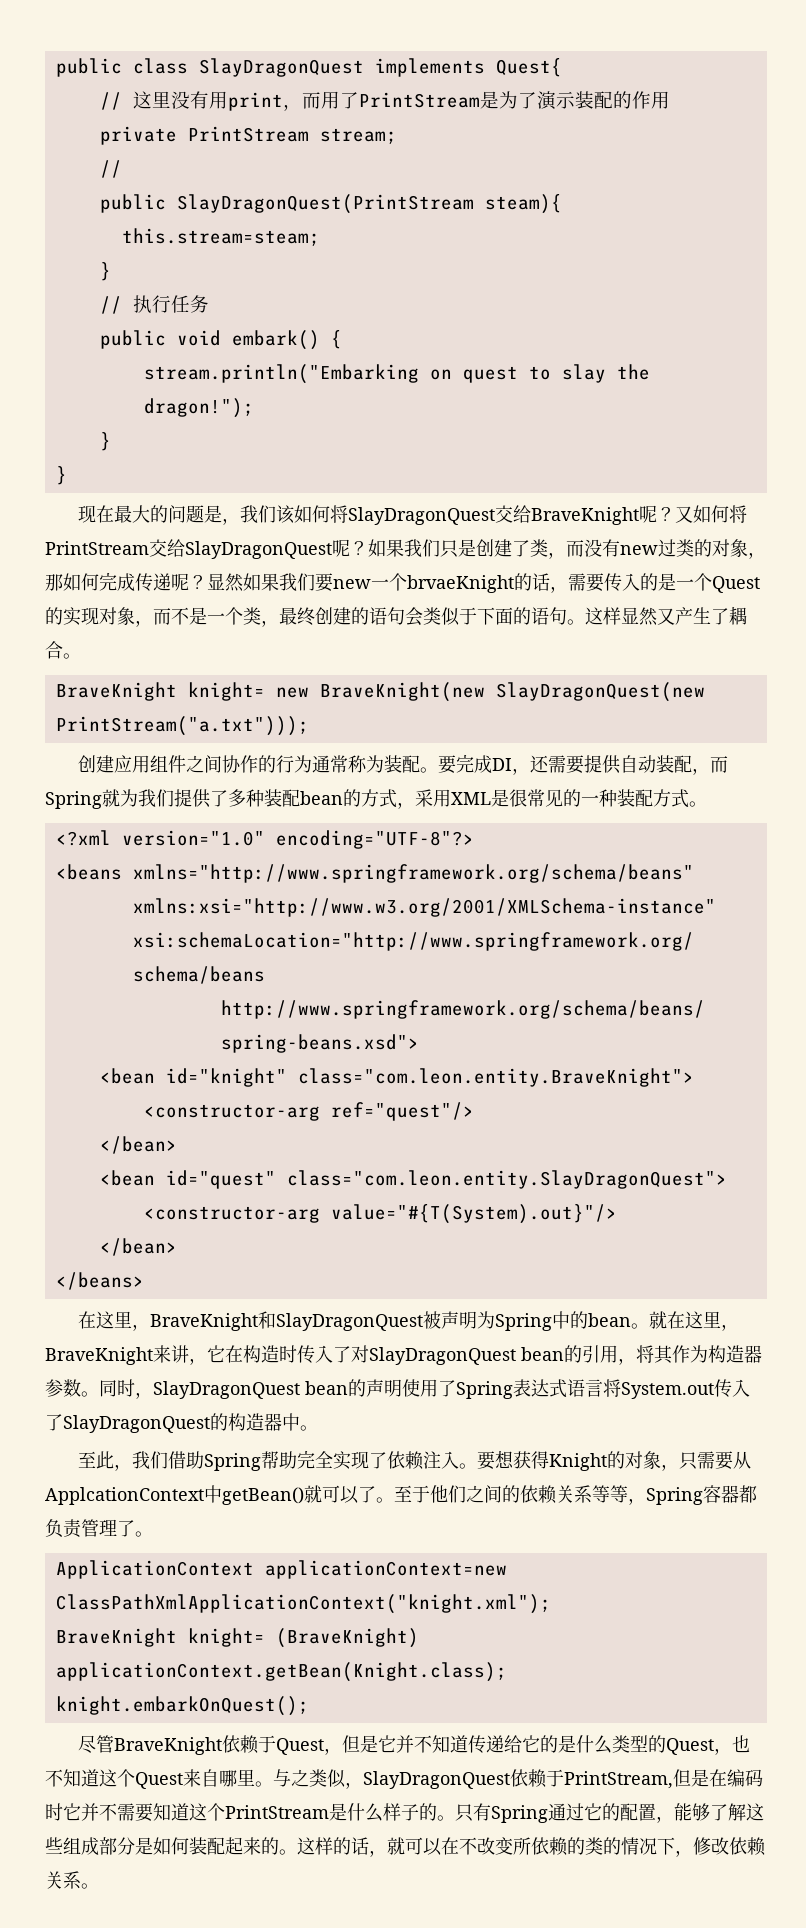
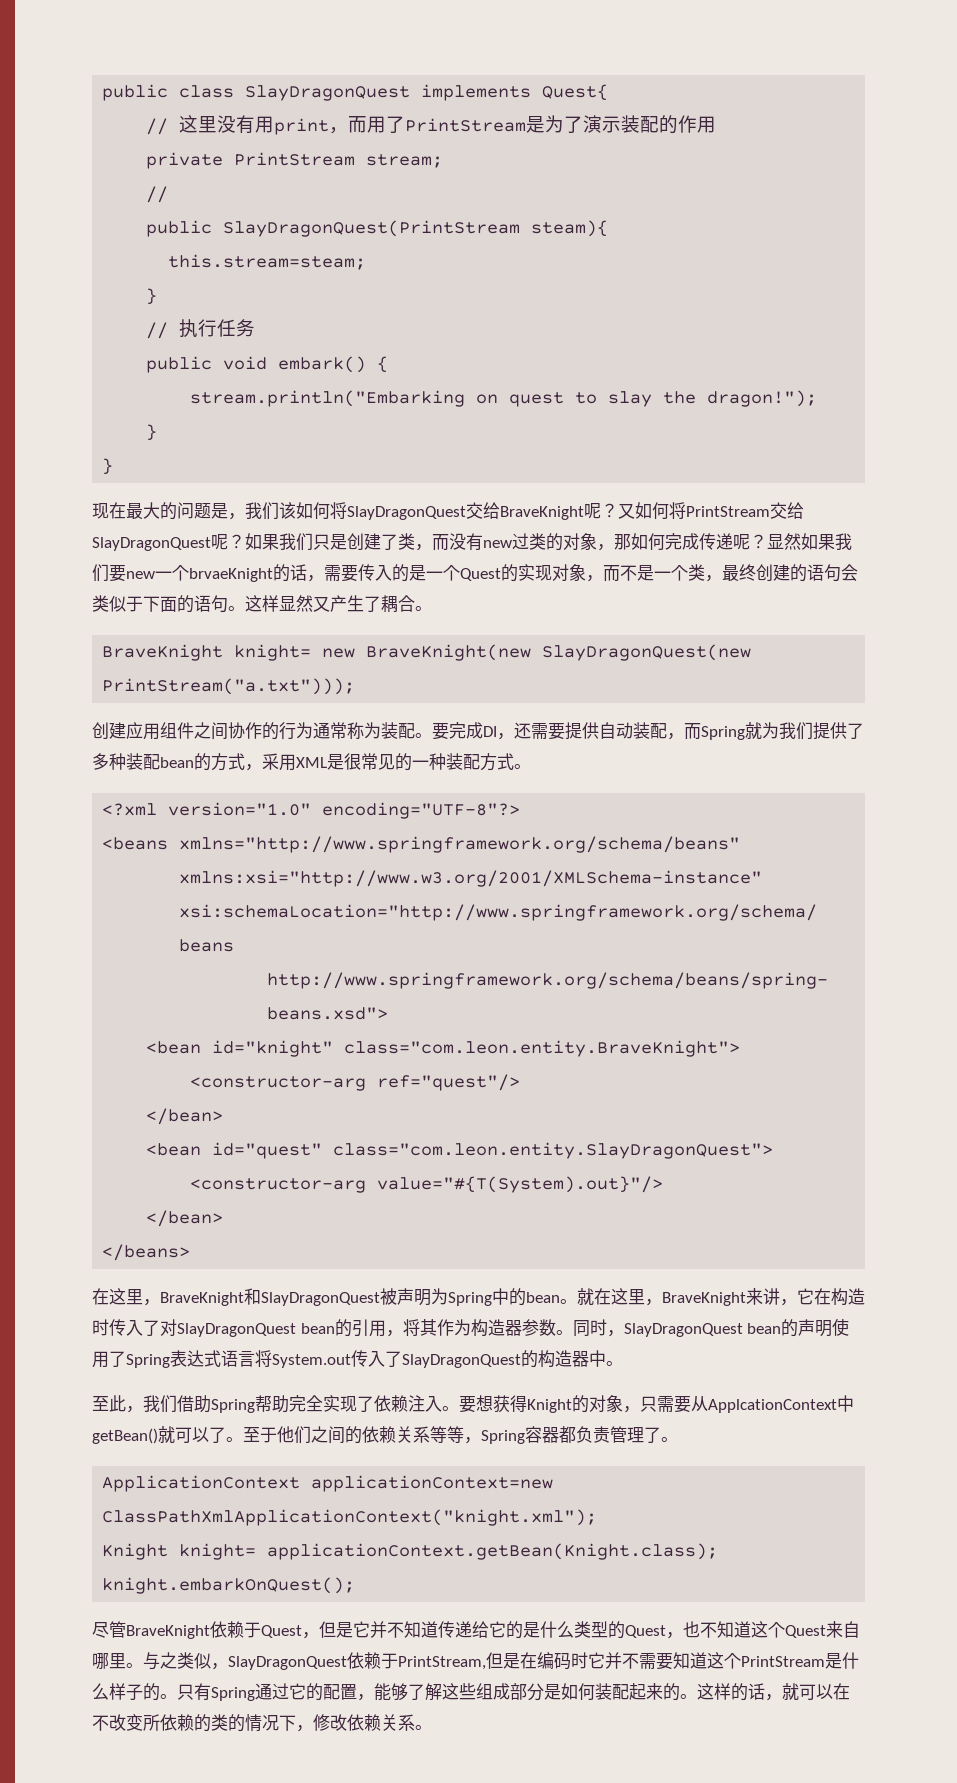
[55,1628,419,1648] BraveKnight knight= (BraveKnight) -> [102,1543,257,1560] Knight knight=

